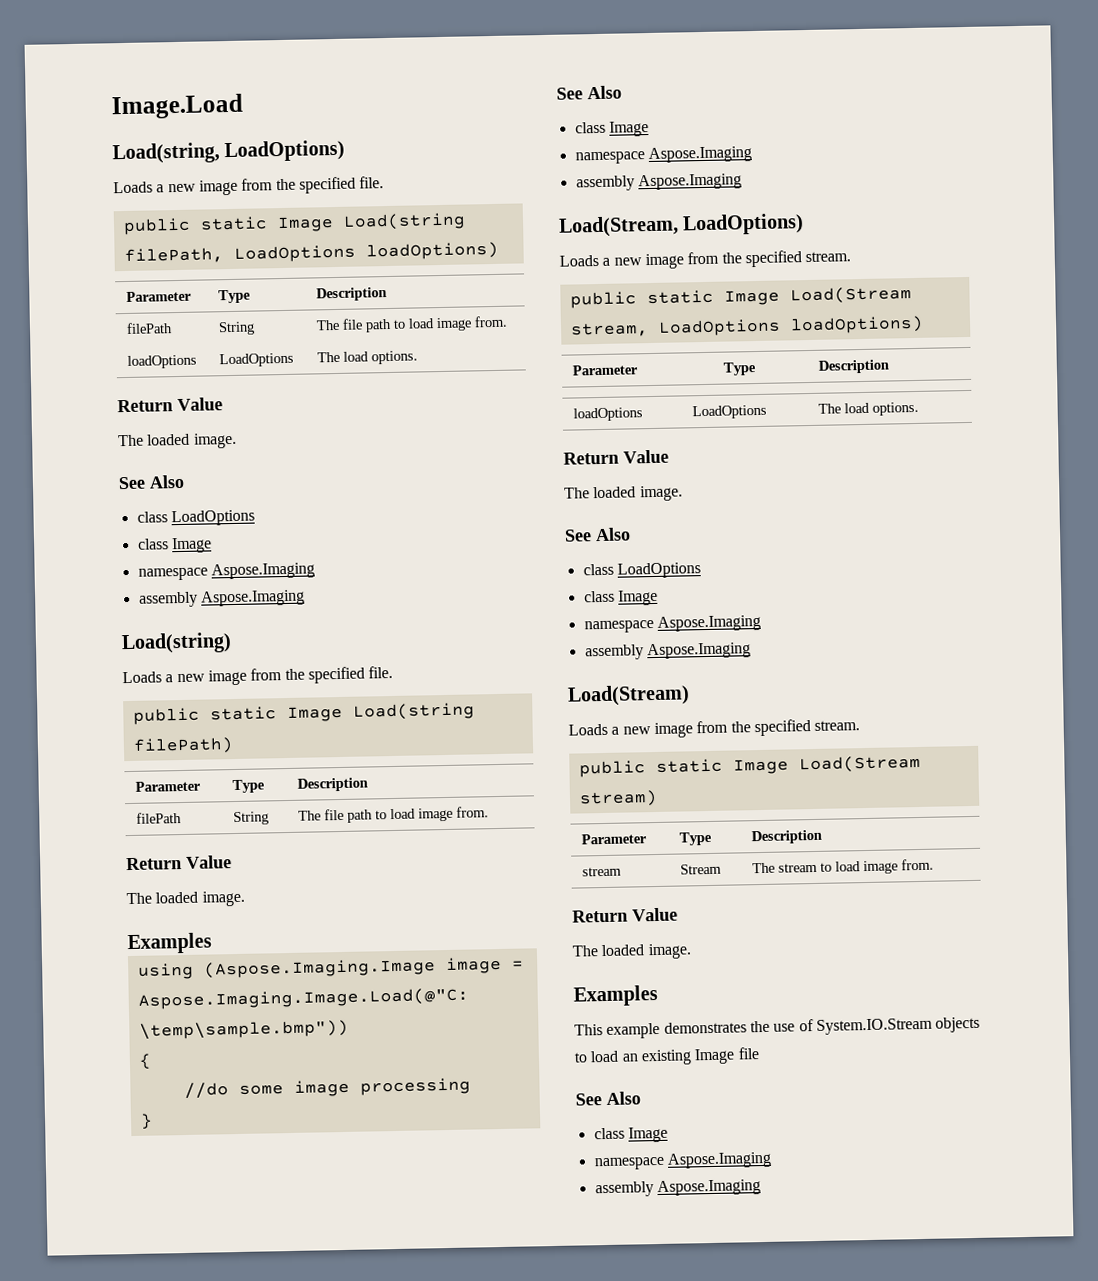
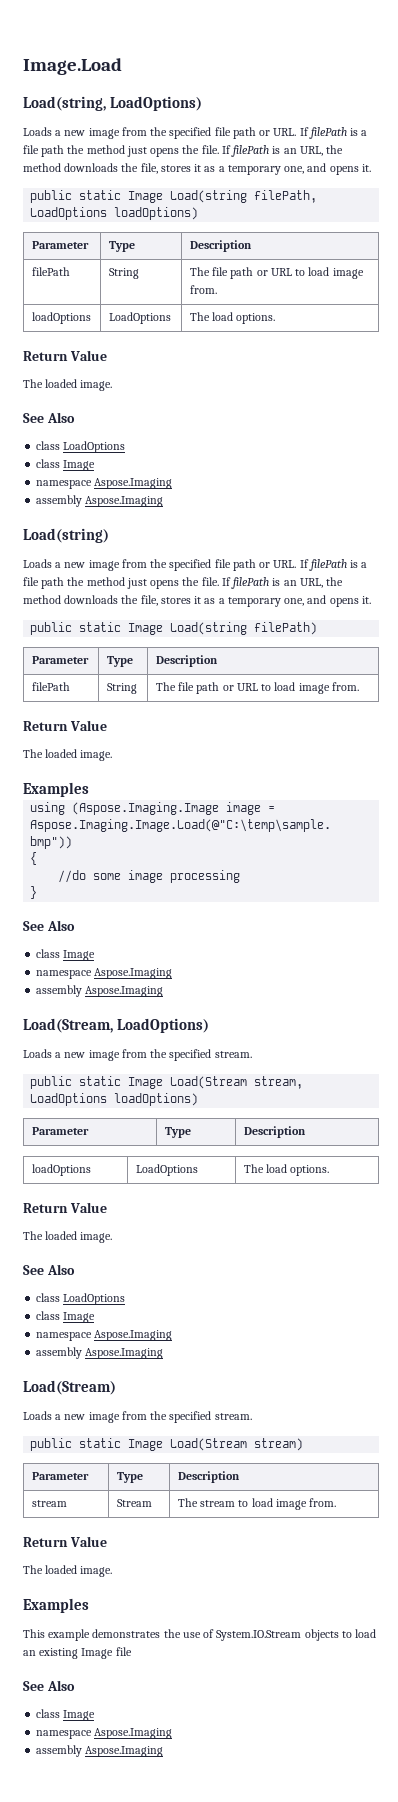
[359,176,385,189] file. -> [214,127,368,139] [23,145,344,157] [23,163,371,175] file path or URL. If filePath is a file path the method just opens the file. If filePath is an URL, the method downloads the file, stores it as a temporary one, and opens it.
(393, 325) none -> [256,268,292,276] or URL
[368,665,394,679] file. -> [214,559,368,571] [23,577,344,589] [23,595,371,607] file path or URL. If filePath is a file path the method just opens the file. If filePath is an URL, the method downloads the file, stores it as a temporary one, and opens it.
(374, 816) none -> [222,683,258,691] or URL

